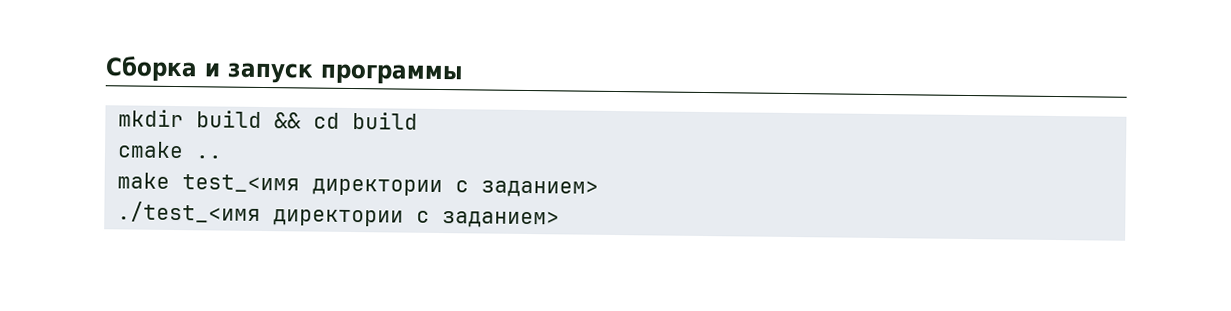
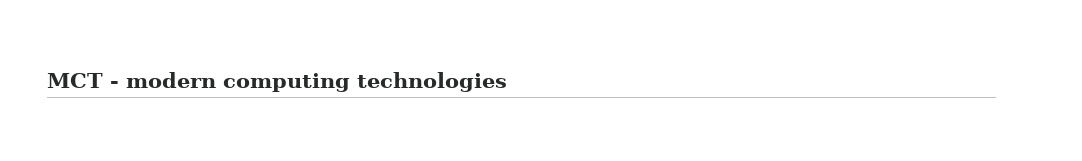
[105,55,464,85] [117,109,418,130] [116,141,222,159] [116,172,599,198] [116,201,560,229] Сборка и запуск программы // mkdir build && cd build // cmake .. // make test_<имя директории с заданием> // ./test_<имя директории с заданием> -> [47,72,507,92] MCT - modern computing technologies

